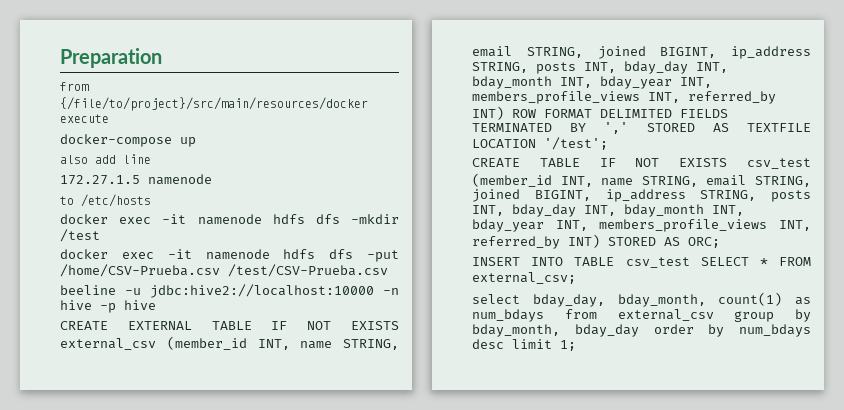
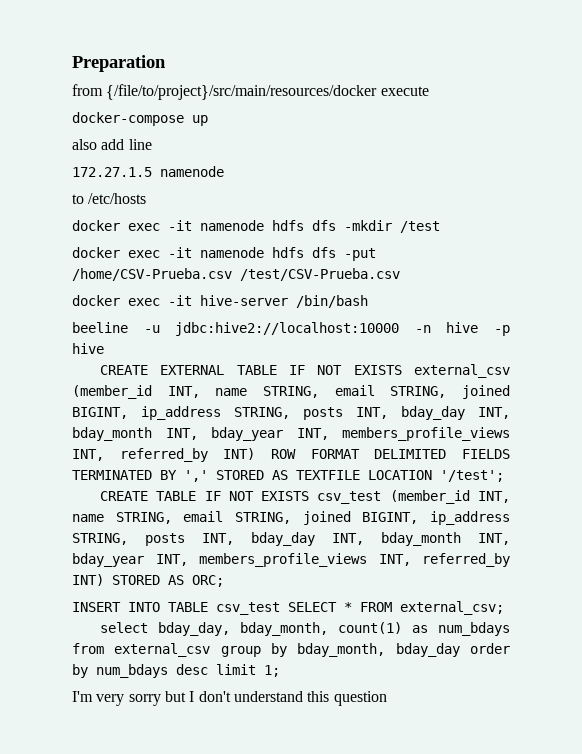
(388, 270) none -> [72,295,368,308] // docker exec -it hive-server /bin/bash
(576, 345) none -> [72,691,387,706] // I'm very sorry but I don't understand this question

